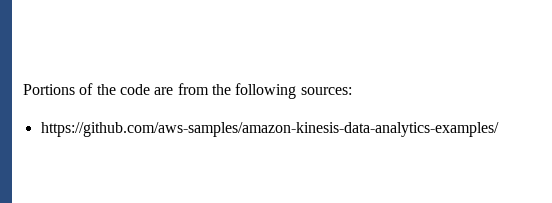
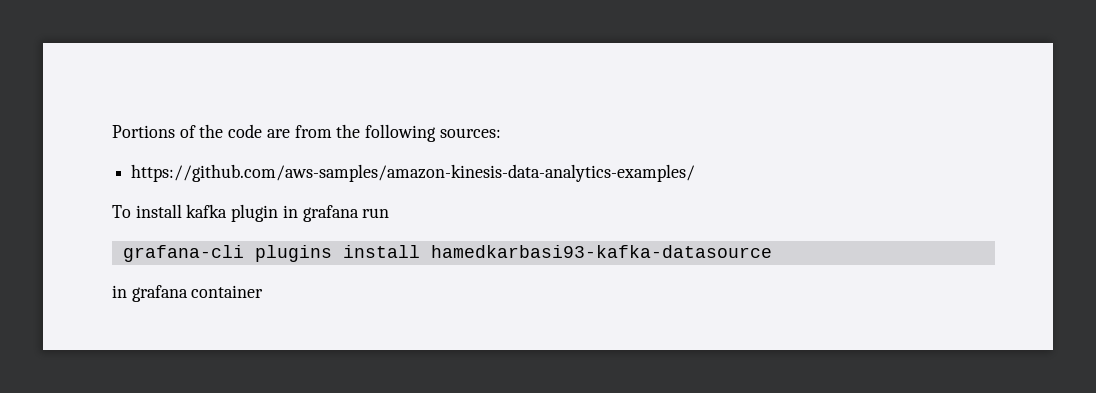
(499, 129) none -> [112,204,390,222] [122,245,772,262] [112,285,264,302] // To install kafka plugin in grafana run // grafana-cli plugins install hamedkarbasi93-kafka-datasource // in grafana container

